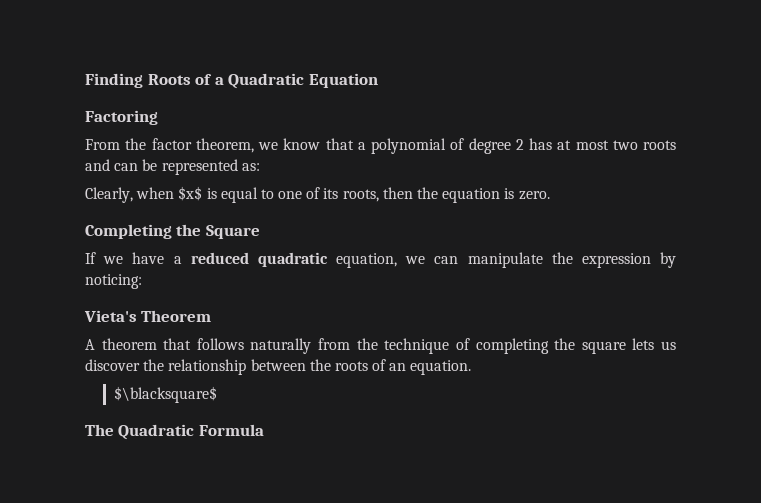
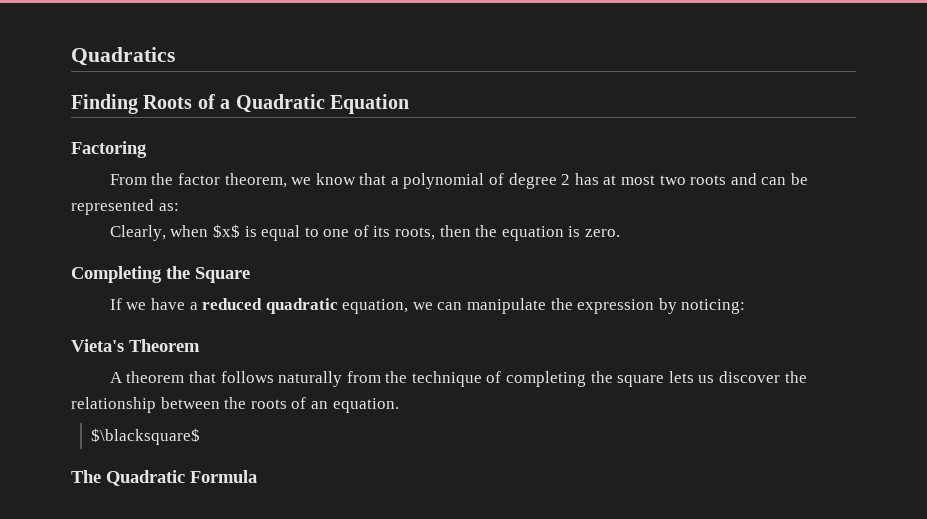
(85, 80) none -> [71,47,175,66] Quadratics //

